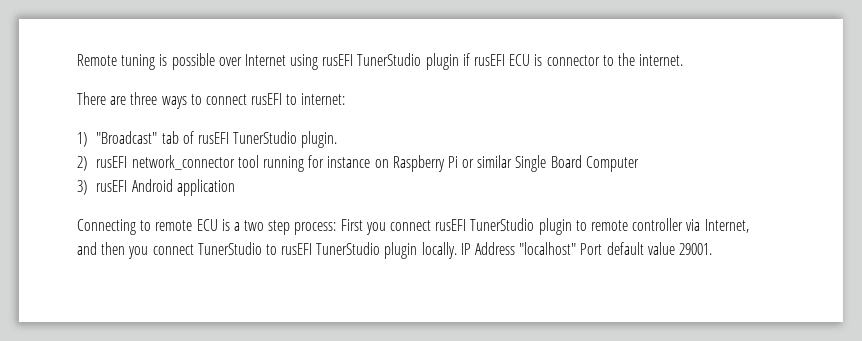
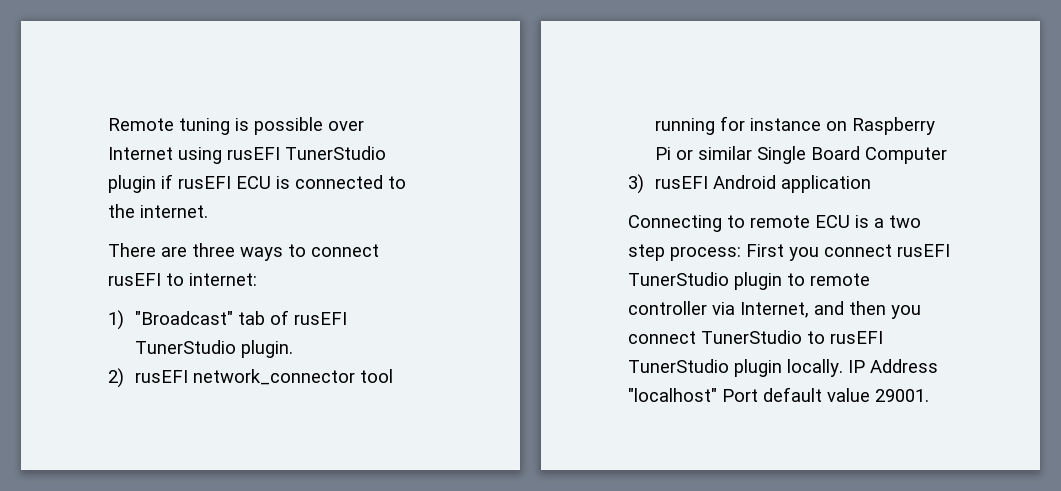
[546,55,600,66] connector -> [295,175,383,189] connected

